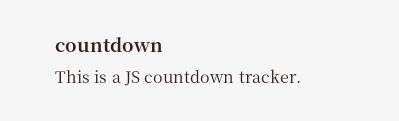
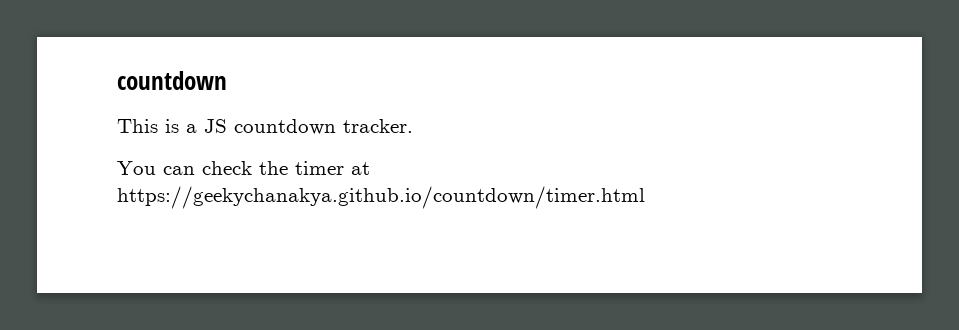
(301, 76) none -> [117,161,370,175] [117,186,645,209] // You can check the timer at https://geekychanakya.github.io/countdown/timer.html

